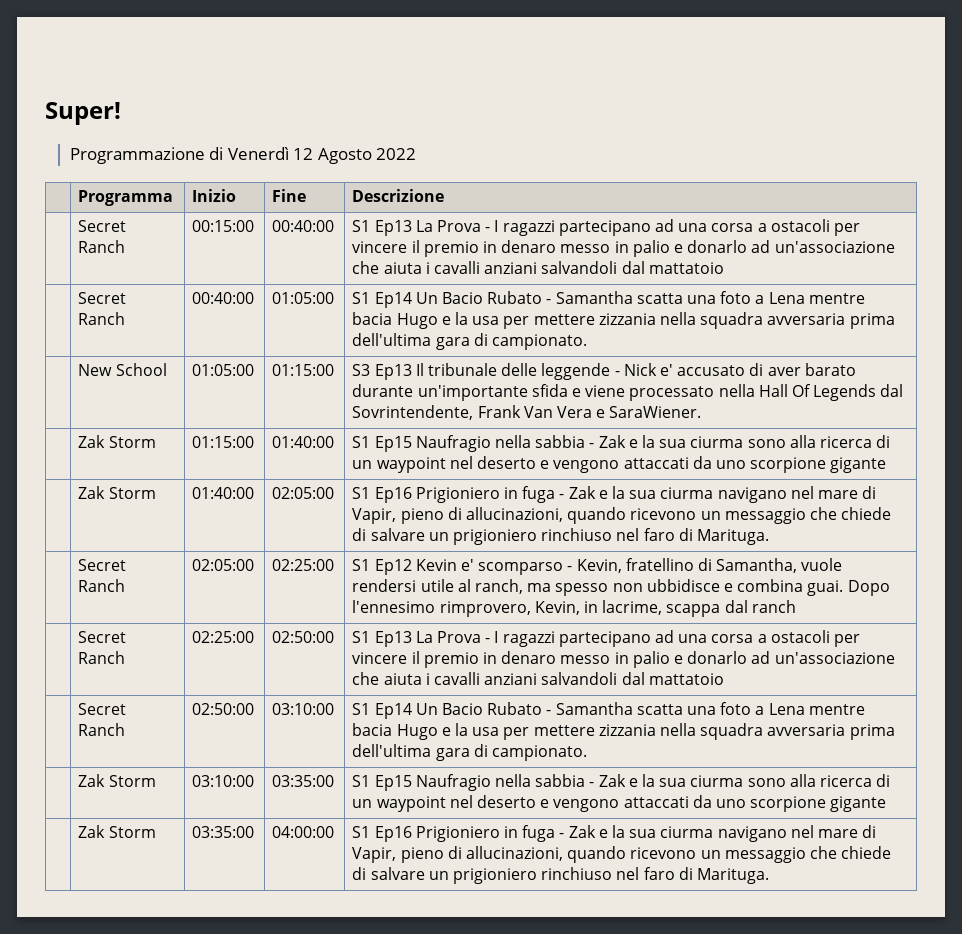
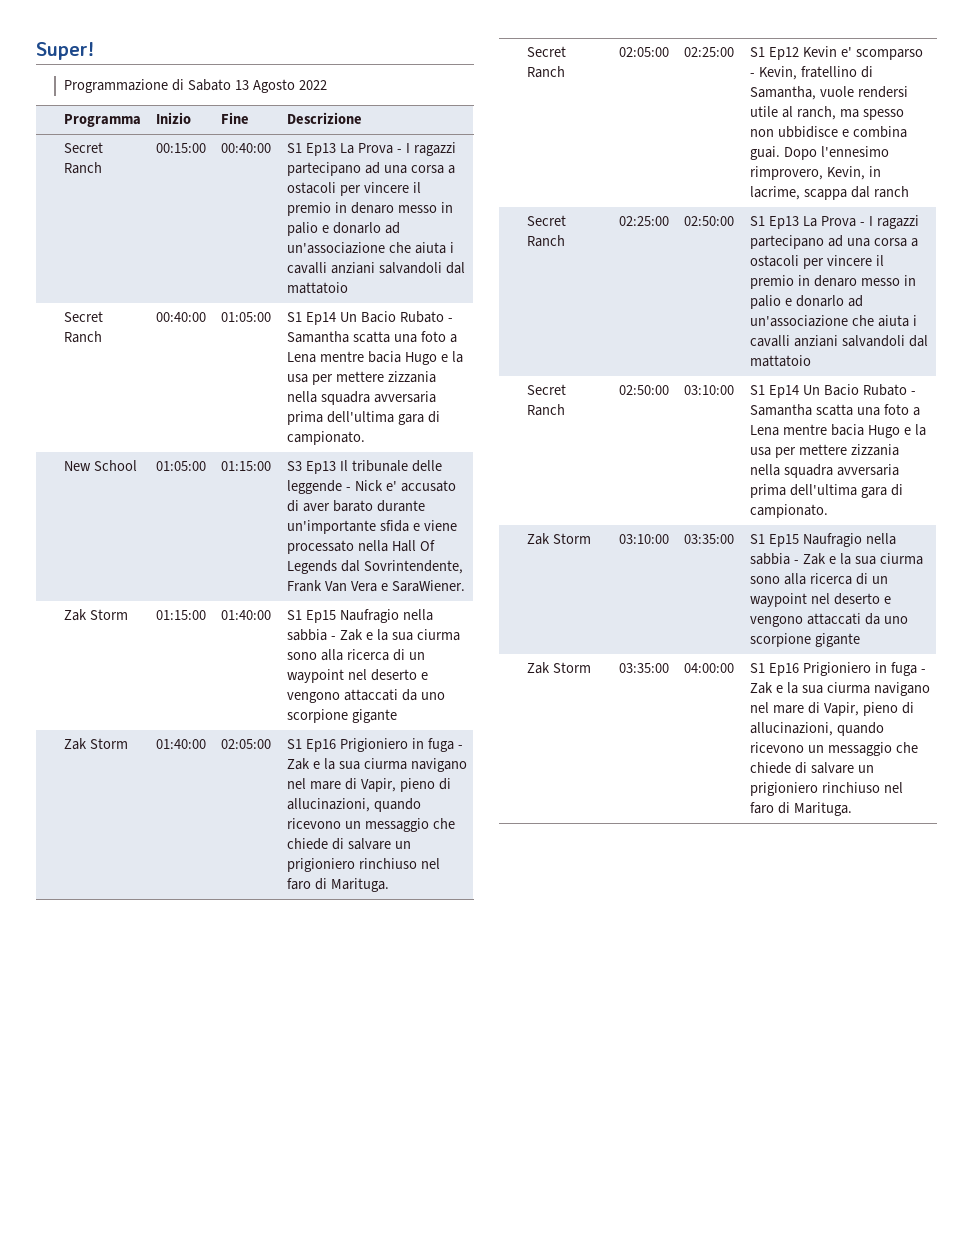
[227,147,314,160] Venerdì 12 -> [188,79,249,91] Sabato 13

